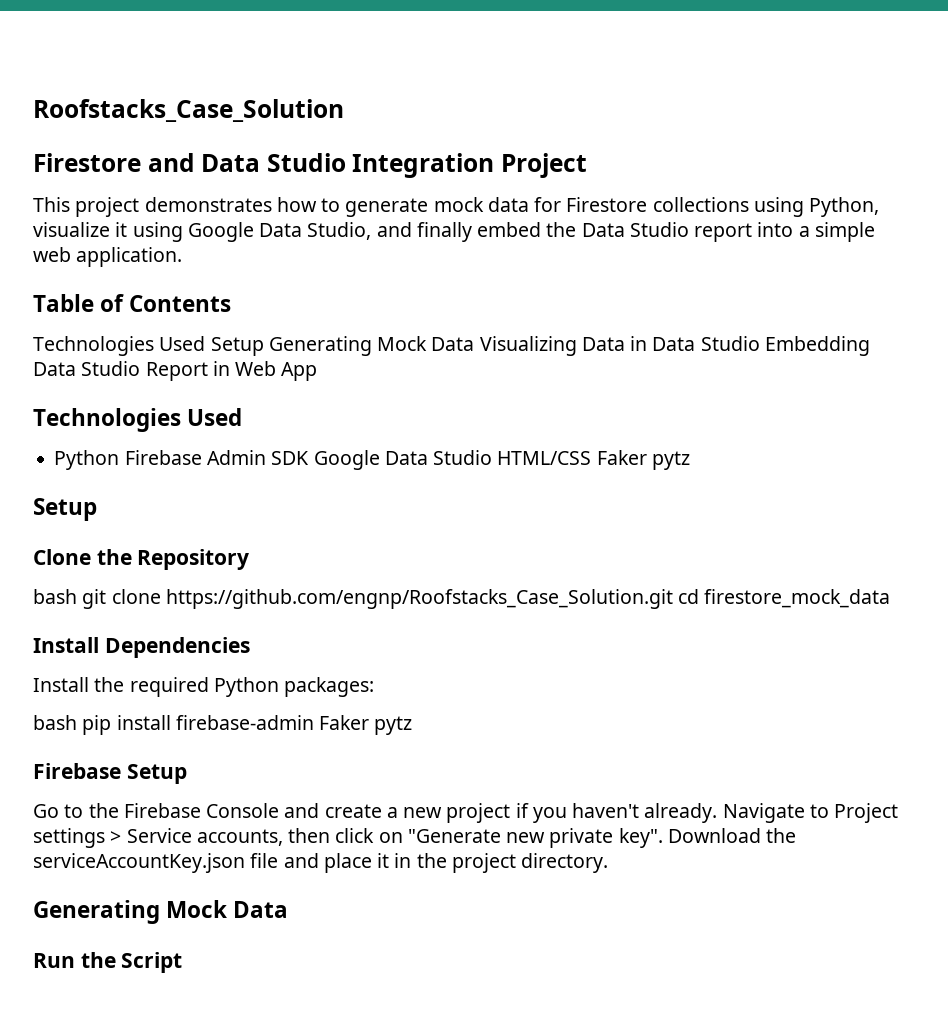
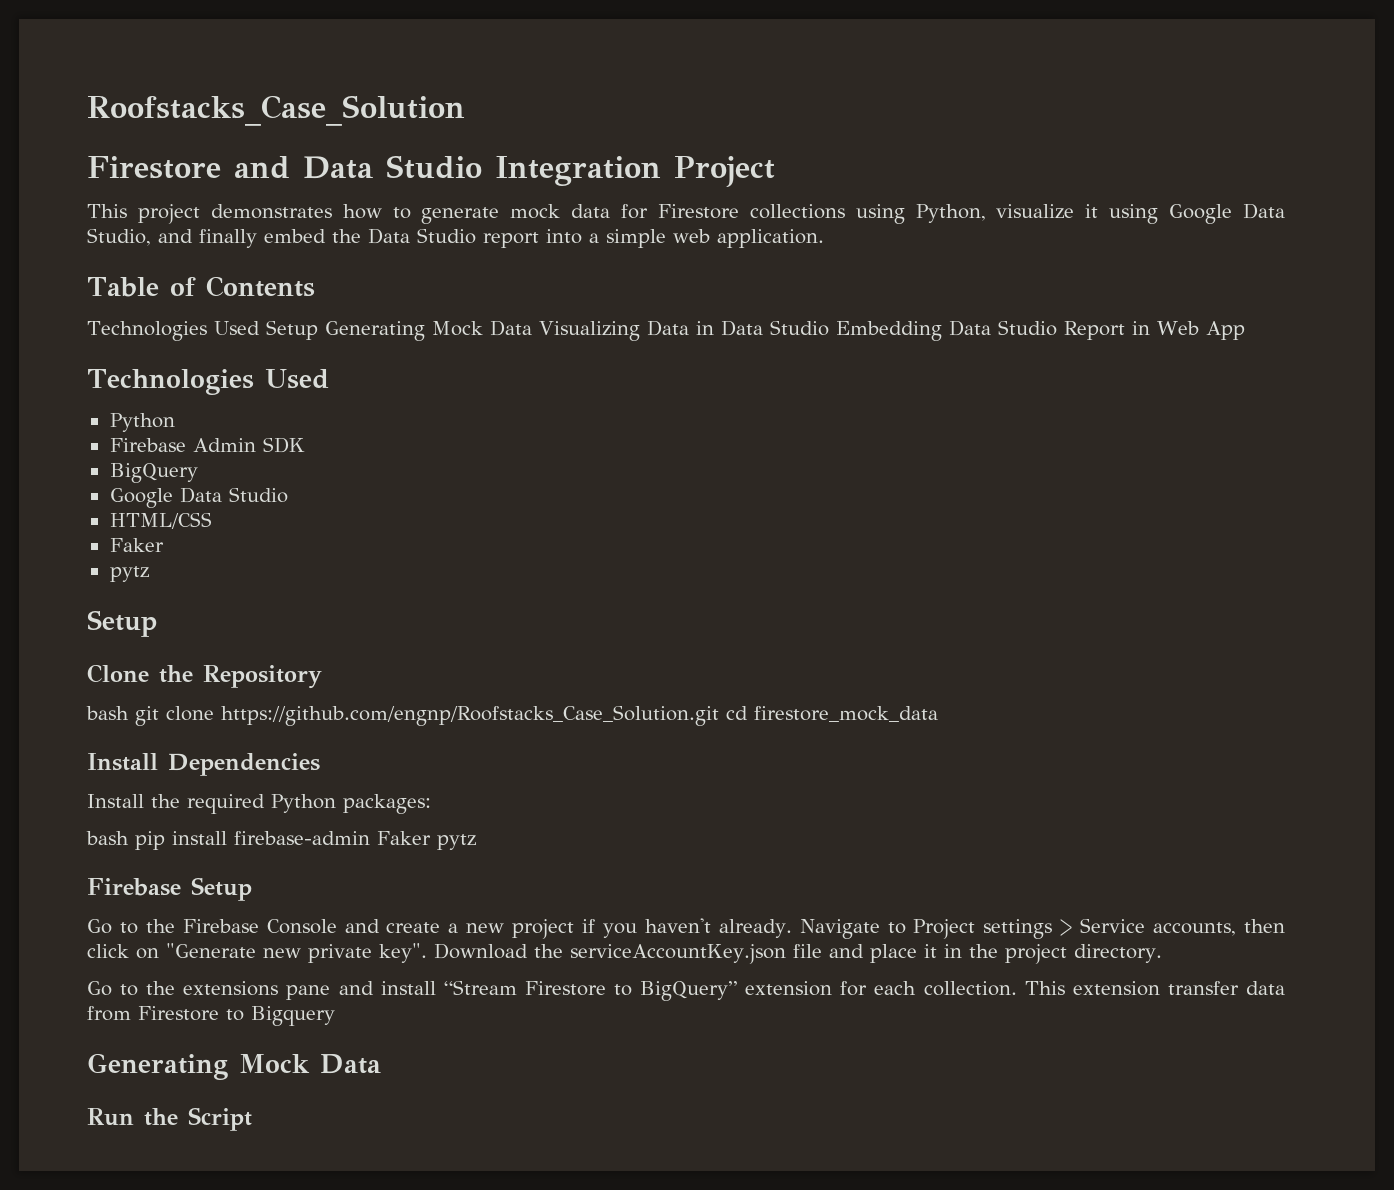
(120, 460) none -> (175, 422) //
(310, 458) none -> [109,463,198,483] // BigQuery //
(493, 457) none -> (288, 495) //
[596,450,647,465] Faker -> [109,538,164,552] // Faker //
(609, 863) none -> [87,980,1285,1001] [87,1006,335,1026] // Go to the extensions pane and install “Stream Firestore to BigQuery” extension for each collection. This extension transfer data from Firestore to Bigquery

